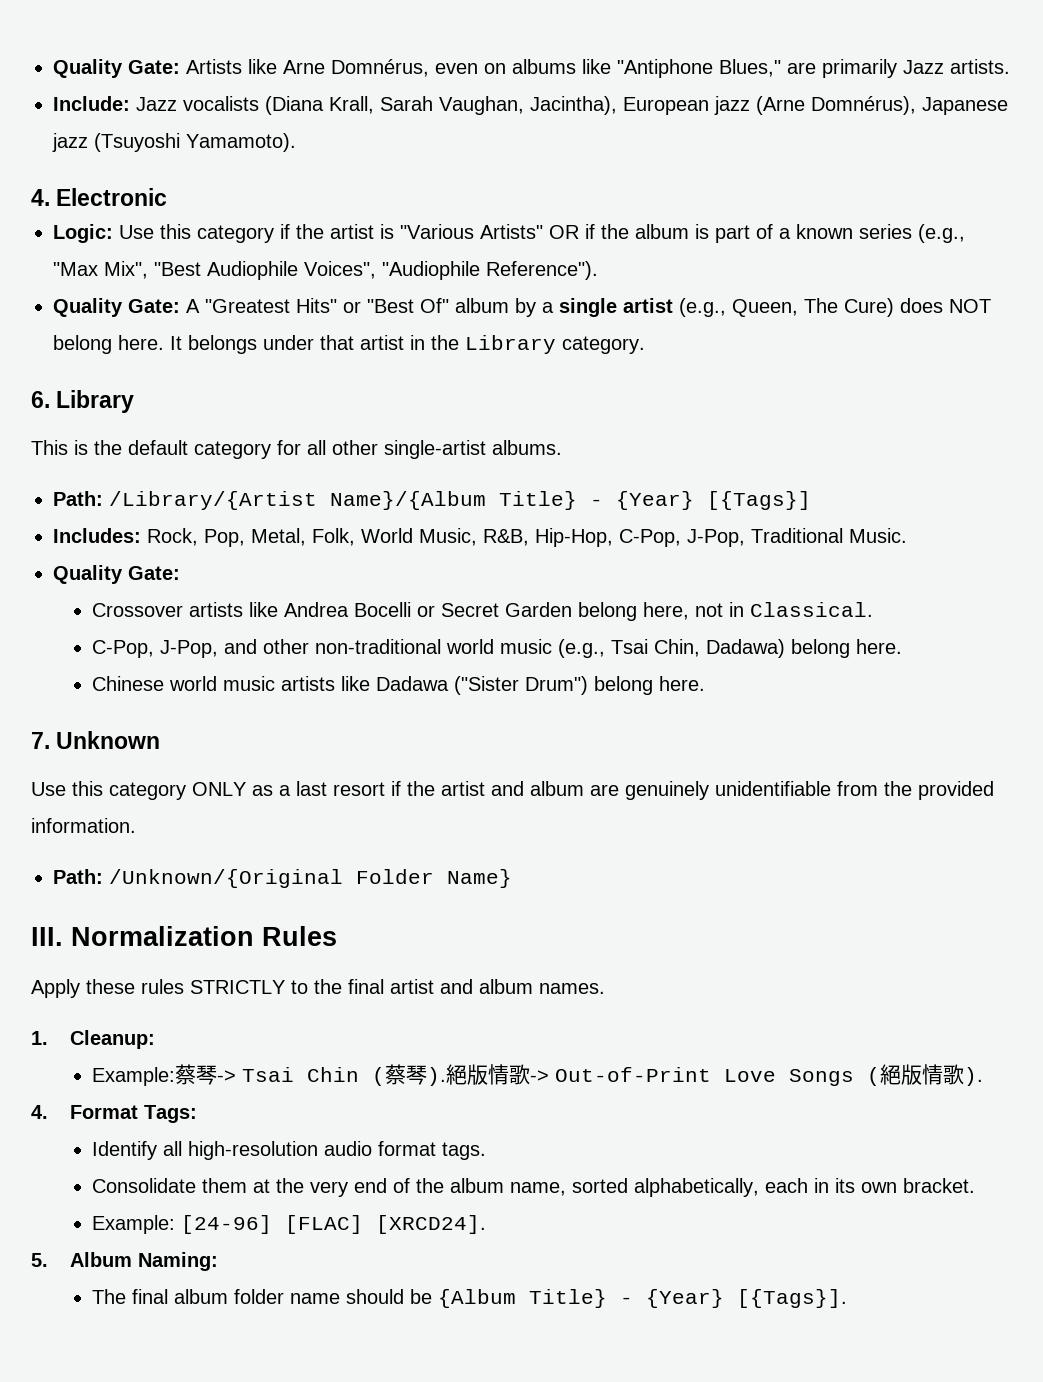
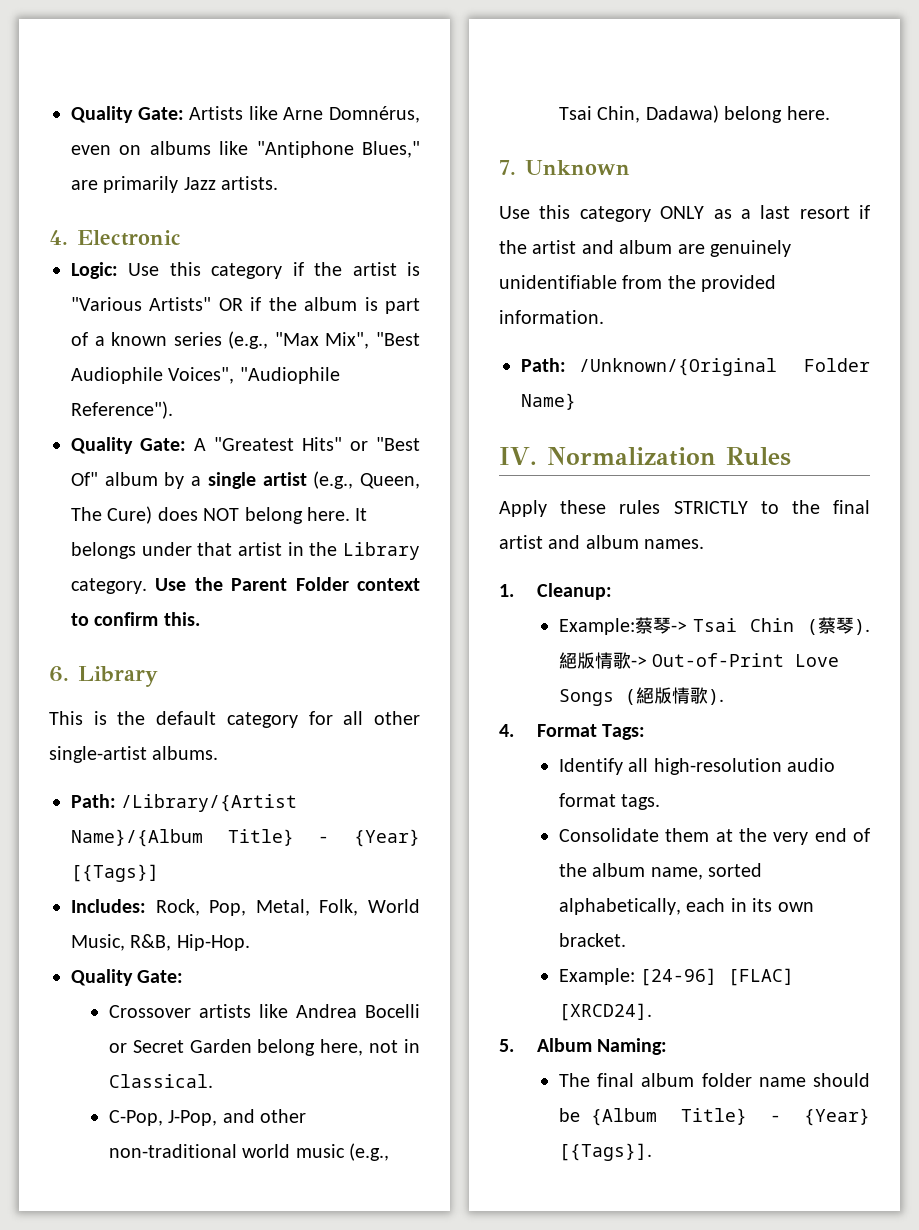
[53,96,1008,115] [52,133,296,152] // Include: Jazz vocalists (Diana Krall, Sarah Vaughan, Jacintha), European jazz (Arne Domnérus), Japanese jazz (Tsuyoshi Yamamoto). -> (279, 183) none
(645, 345) none -> [155,577,420,591] [71,612,200,626] Use the Parent Folder context to confirm this.
[535,528,907,547] Hip-Hop, C-Pop, J-Pop, Traditional Music. -> [176,934,250,951] Hip-Hop.
[91,676,705,695] // Chinese world music artists like Dadawa ("Sister Drum") belong here. -> (830, 113) none
[31,927,63,946] III. -> [499,447,537,465] IV.

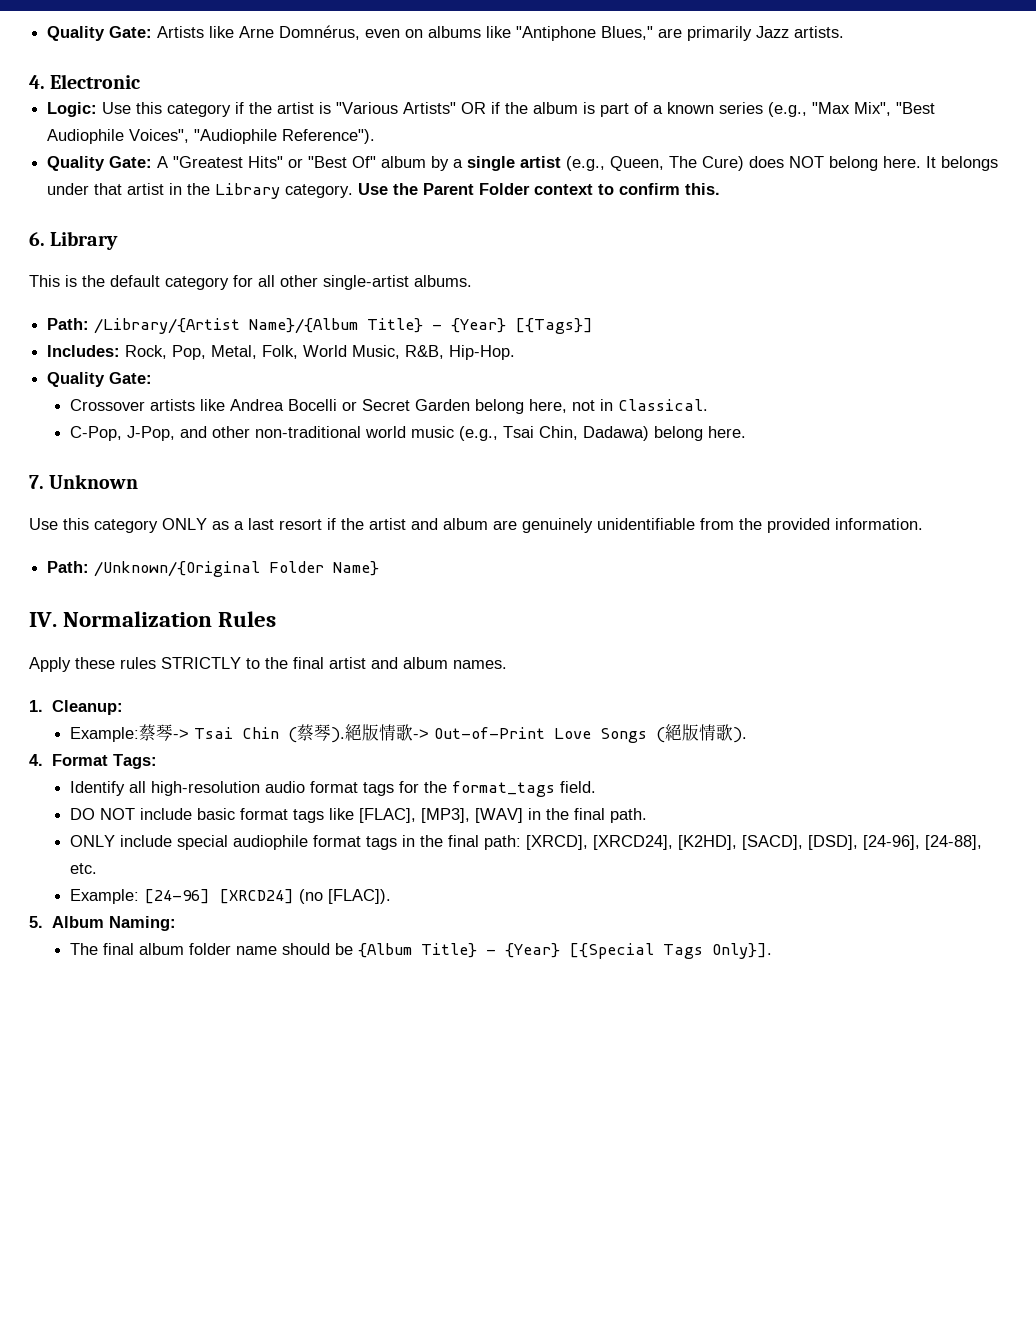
[621,794,661,810] [558,828,870,845] [558,863,763,880] [558,898,814,915] [558,933,626,947] tags. // Consolidate them at the very end of the album name, sorted alphabetically, each in its own bracket. -> [363,781,597,797] [70,808,648,823] [70,835,983,850] [70,863,98,874] tags for the format_tags field. // DO NOT include basic format tags like [FLAC], [MP3], [WAV] in the final path. // ONLY include special audiophile format tags in the final path: [XRCD], [XRCD24], [K2HD], [SACD], [DSD], [24-96], [24-88], etc.
[728,968,795,986] [558,1003,652,1021] [FLAC] [XRCD24]. -> [219,889,392,904] [XRCD24] (no [FLAC]).
[558,1143,652,1161] [{Tags}]. -> [569,943,773,959] [{Special Tags Only}].

